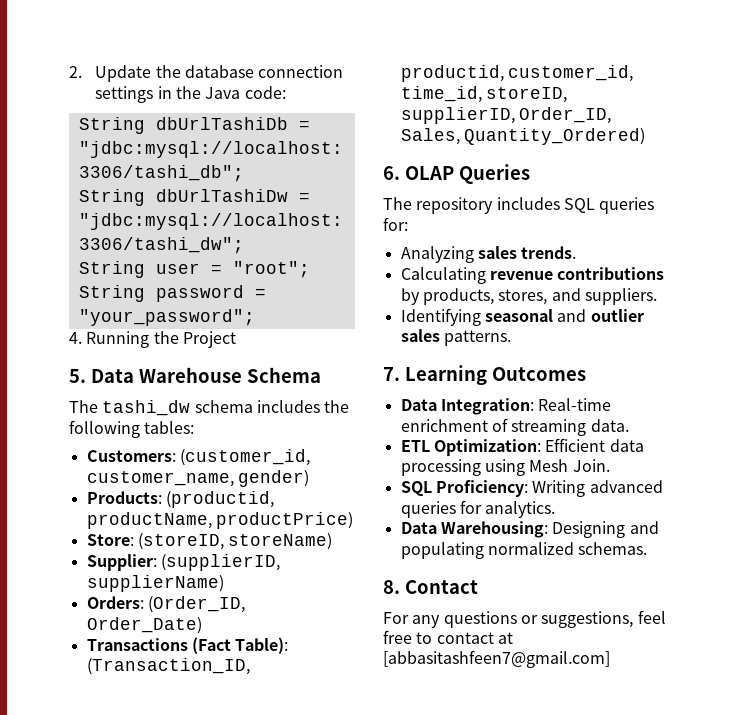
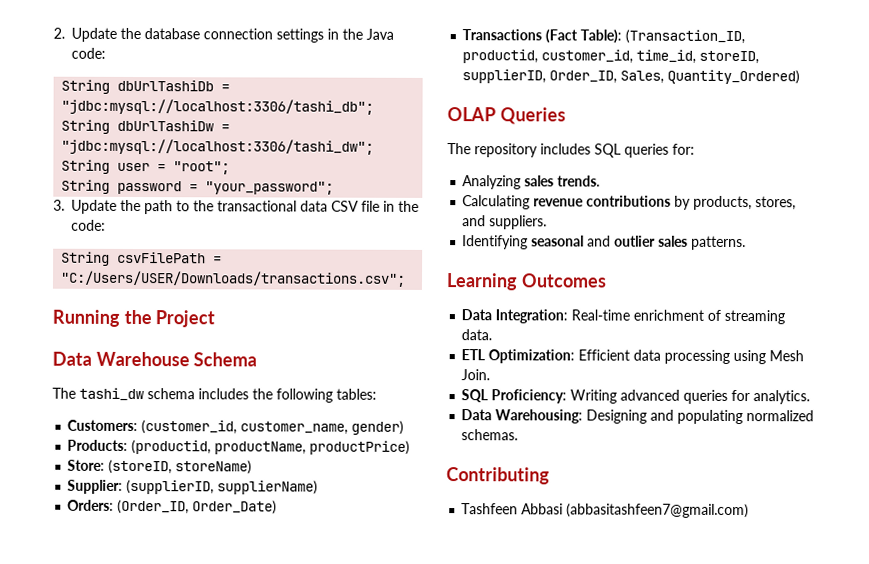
[69,332,82,344] 4. -> [53,199,419,215] [71,219,106,231] [61,251,223,266] [60,270,407,287] 3. Update the path to the transactional data CSV file in the code: // String csvFilePath = "C:/Users/USER/Downloads/transactions.csv"; //
[69,369,86,383] 5. -> (216, 319) none
[383,166,400,180] 6. -> (801, 77) none
[383,367,400,381] 7. -> (747, 243) none
[383,580,478,594] [383,610,666,628] [383,630,513,644] [383,650,610,668] 8. Contact // For any questions or suggestions, feel free to contact at [abbasitashfeen7@gmail.com] -> [446,467,550,485] [461,503,750,519] Contributing // Tashfeen Abbasi (abbasitashfeen7@gmail.com)

